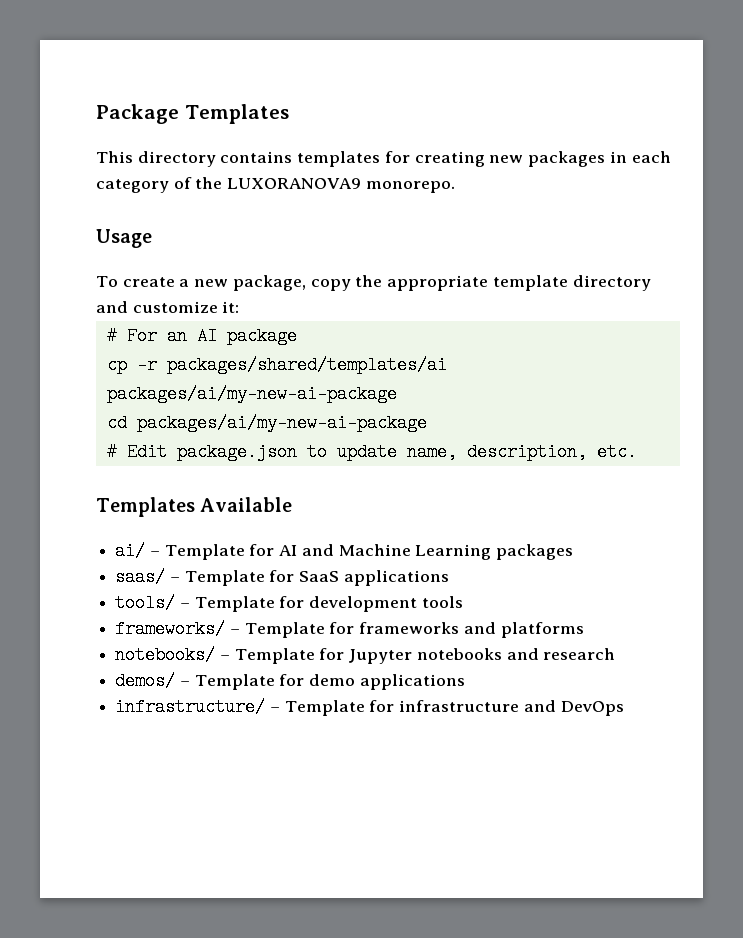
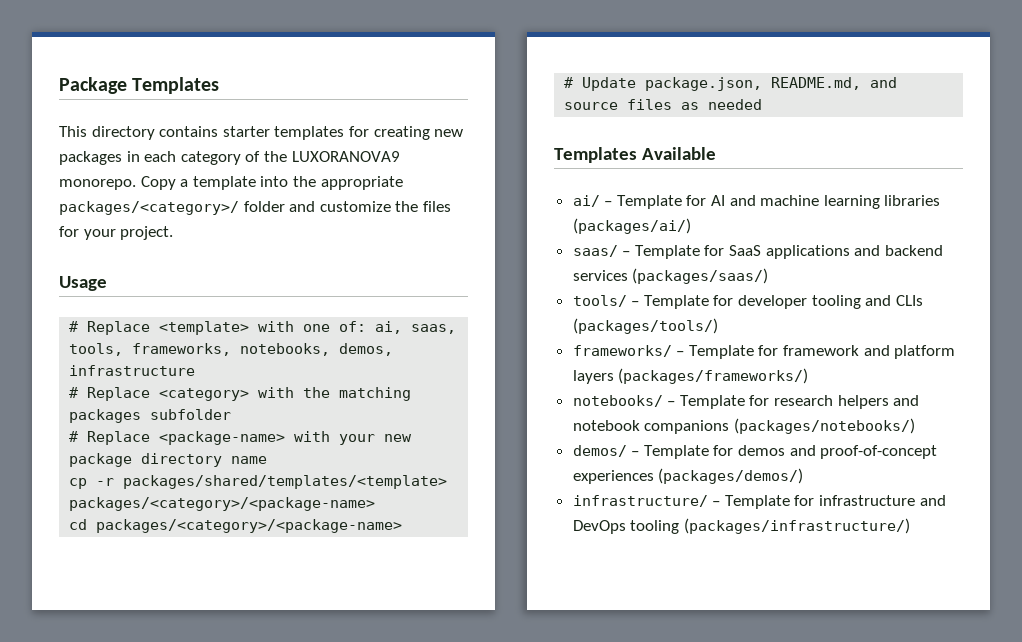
(293, 157) none -> [222,126,270,137] starter
[96,229,152,248] [96,275,651,291] [96,301,240,313] [106,327,217,345] // Usage // To create a new package, copy the appropriate template directory and customize it: // # For an AI -> [140,176,403,190] [59,201,451,215] [59,226,174,240] [59,276,107,291] [69,321,457,335] [69,343,394,356] [69,365,196,376] [69,387,412,401] [69,409,232,423] [69,431,413,445] Copy a template into the appropriate packages/<category>/ folder and customize the files for your project. // Usage // # Replace <template> with one of: ai, saas, tools, frameworks, notebooks, demos, infrastructure // # Replace <category> with the matching packages subfolder // # Replace <package-name> with your new
(297, 336) none -> [141,453,268,467] directory name
[166,356,447,374] [106,385,397,403] packages/shared/templates/ai packages/ai/my-new-ai-package -> [123,475,448,489] [69,497,376,511] packages/shared/templates/<template> packages/<category>/<package-name>
[136,414,427,432] [106,443,637,461] packages/ai/my-new-ai-package // # Edit package.json to update name, description, etc. -> [96,519,403,533] [564,77,898,91] [564,99,763,110] packages/<category>/<package-name> // # Update package.json, README.md, and source files as needed
[338,544,574,560] Machine Learning packages -> [760,195,941,209] [572,218,691,234] machine learning libraries (packages/ai/)
(449, 578) none -> [854,245,943,256] [572,268,769,284] and backend services (packages/saas/)
[309,596,463,612] development tools -> [738,295,923,309] [572,318,718,334] developer tooling and CLIs (packages/tools/)
[359,622,584,638] frameworks and platforms -> [783,345,956,359] [572,368,809,384] framework and platform layers (packages/frameworks/)
[349,648,616,664] Jupyter notebooks and research -> [774,395,920,409] [572,418,915,434] research helpers and notebook companions (packages/notebooks/)
[309,674,465,690] demo applications -> [738,445,938,459] [572,468,804,484] demos and proof-of-concept experiences (packages/demos/)
(624, 708) none -> [630,518,910,534] tooling (packages/infrastructure/)

